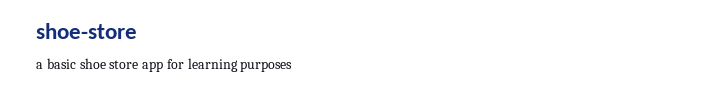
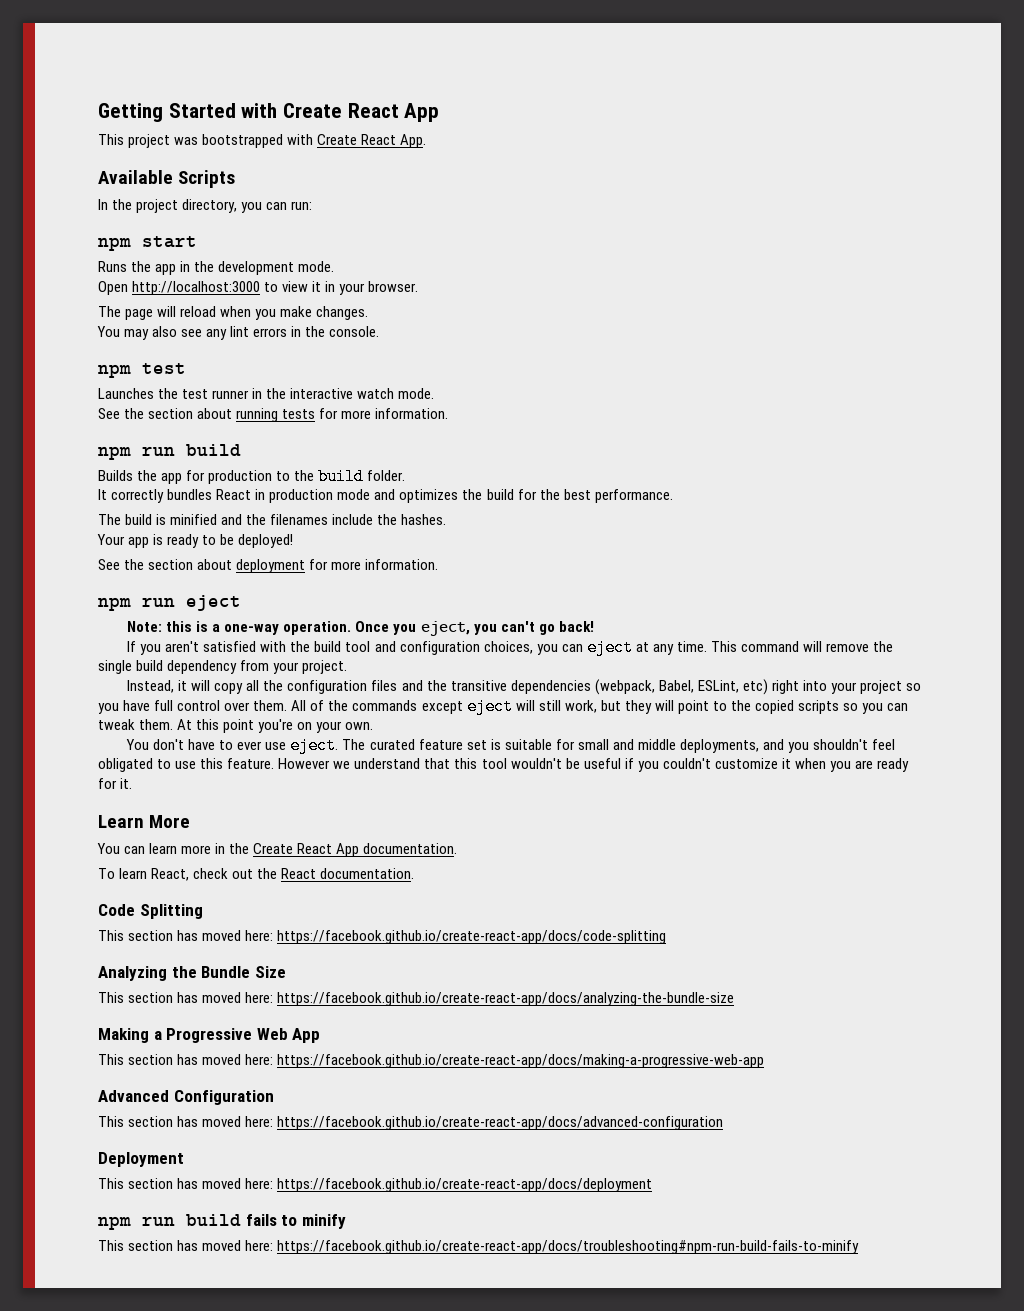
[36,23,137,39] [36,58,293,72] shoe-store // a basic shoe store app for learning purposes -> [98,103,440,122] [98,134,427,148] [98,170,236,188] [98,199,313,213] [98,236,197,251] [98,261,335,275] [98,281,419,295] [98,306,369,320] [97,326,380,340] [98,363,186,378] [98,388,435,399] [98,408,449,422] [98,444,241,460] [98,468,406,485] [98,489,673,503] [98,514,447,525] [97,534,294,548] [98,559,439,573] [98,595,241,611] [127,621,594,636] [127,639,894,656] [98,660,348,674] [127,679,922,695] [98,698,909,715] [98,719,374,733] [126,737,896,754] [98,758,910,772] [98,778,133,789] [98,815,191,828] [97,843,458,857] [98,868,415,881] [98,904,203,919] [98,930,667,944] [98,966,286,981] [98,992,735,1006] [98,1028,321,1043] [98,1054,765,1068] [98,1090,274,1105] [98,1116,724,1130] [98,1152,184,1167] [98,1178,653,1192] [98,1214,346,1230] [98,1240,860,1254] Getting Started with Create React App // This project was bootstrapped with Create React App. // Available Scripts // In the project directory, you can run: // npm start // Runs the app in the development mode. // Open http://localhost:3000 to view it in your browser. // The page will reload when you make changes. // You may also see any lint errors in the console. // npm test // Launches the test runner in the interactive watch mode. // See the section about running tests for more information. // npm run build // Builds the app for production to the build folder. // It correctly bundles React in production mode and optimizes the build for the best performance. // The build is minified and the filenames include the hashes. // Your app is ready to be deployed! // See the section about deployment for more information. // npm run eject // Note: this is a one-way operation. Once you eject, you can't go back! // If you aren't satisfied with the build tool and configuration choices, you can eject at any time. This command will remove the single build dependency from your project. // Instead, it will copy all the configuration files and the transitive dependencies (webpack, Babel, ESLint, etc) right into your project so you have full control over them. All of the commands except eject will still work, but they will point to the copied scripts so you can tweak them. At this point you're on your own. // You don't have to ever use eject. The curated feature set is suitable for small and middle deployments, and you shouldn't feel obligated to use this feature. However we understand that this tool wouldn't be useful if you couldn't customize it when you are ready for it. // Learn More // You can learn more in the Create React App documentation. // To learn React, check out the React documentation. // Code Splitting // This section has moved here: https://facebook.github.io/create-react-app/docs/code-splitting // Analyzing the Bundle Size // This section has moved here: https://facebook.github.io/create-react-app/docs/analyzing-the-bundle-size // Making a Progressive Web App // This section has moved here: https://facebook.github.io/create-react-app/docs/making-a-progressive-web-app // Advanced Configuration // This section has moved here: https://facebook.github.io/create-react-app/docs/advanced-configuration // Deployment // This section has moved here: https://facebook.github.io/create-react-app/docs/deployment // npm run build fails to minify // This section has moved here: https://facebook.github.io/create-react-app/docs/troubleshooting#npm-run-build-fails-to-minify

